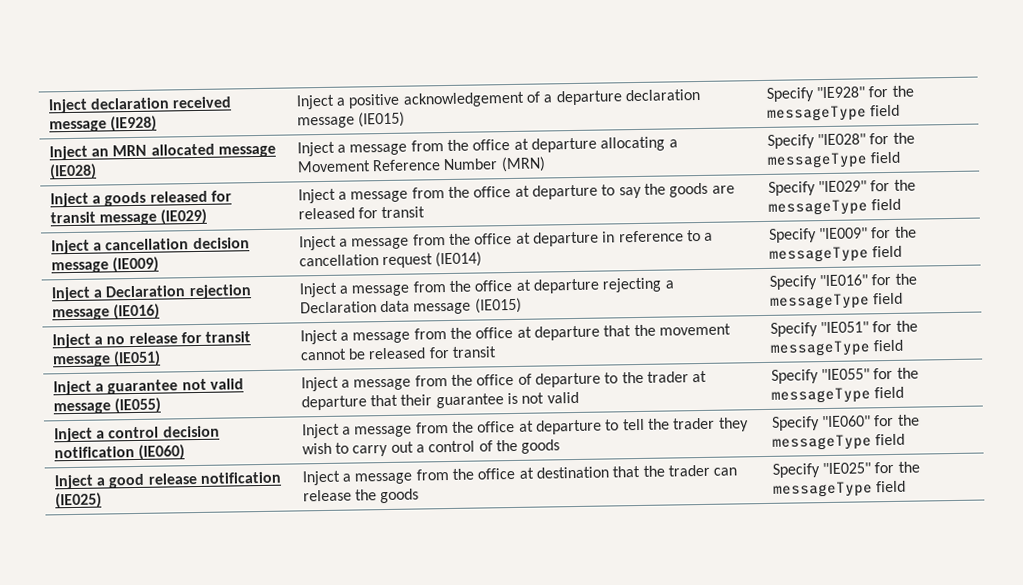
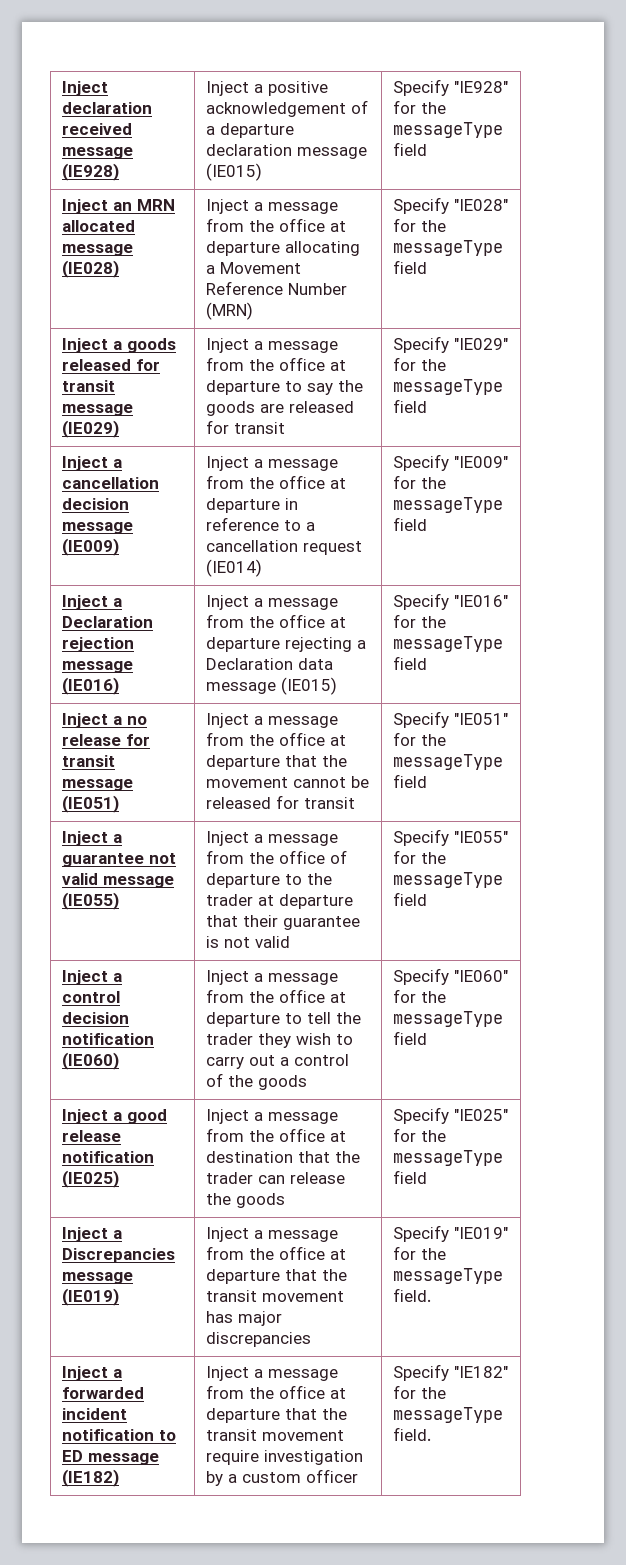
(906, 486) none -> [62,1227,123,1242] [62,1248,176,1263] [62,1272,134,1284] [62,1288,120,1306] [206,1227,339,1242] [206,1246,347,1260] [206,1269,348,1284] [206,1290,345,1302] [206,1311,283,1326] [206,1332,312,1347] [393,1225,509,1242] [393,1246,447,1260] [393,1268,504,1284] [393,1288,432,1302] [62,1366,123,1381] [62,1387,145,1399] [62,1408,128,1420] [62,1429,177,1441] [62,1450,160,1465] [62,1469,120,1487] [206,1366,339,1381] [206,1385,347,1399] [206,1408,348,1423] [206,1429,345,1441] [206,1450,364,1465] [206,1469,359,1486] [393,1364,509,1381] [393,1385,447,1399] [393,1407,504,1423] [393,1427,432,1441] // Inject a Discrepancies message (IE019) | Inject a message from the office at departure that the transit movement has major discrepancies | Specify "IE019" for the messageType field. // Inject a forwarded incident notification to ED message (IE182) | Inject a message from the office at departure that the transit movement require investigation by a custom officer | Specify "IE182" for the messageType field.

